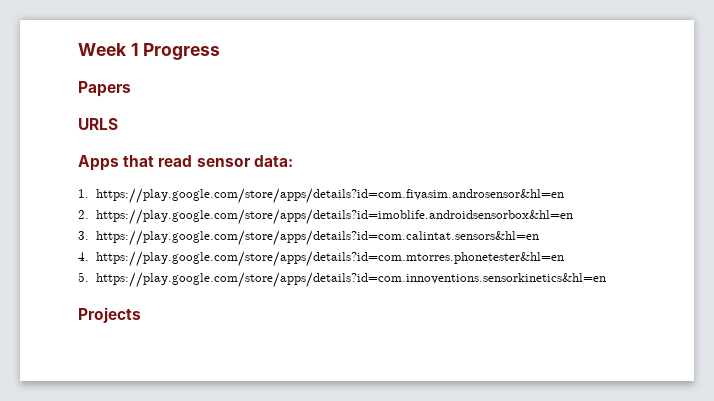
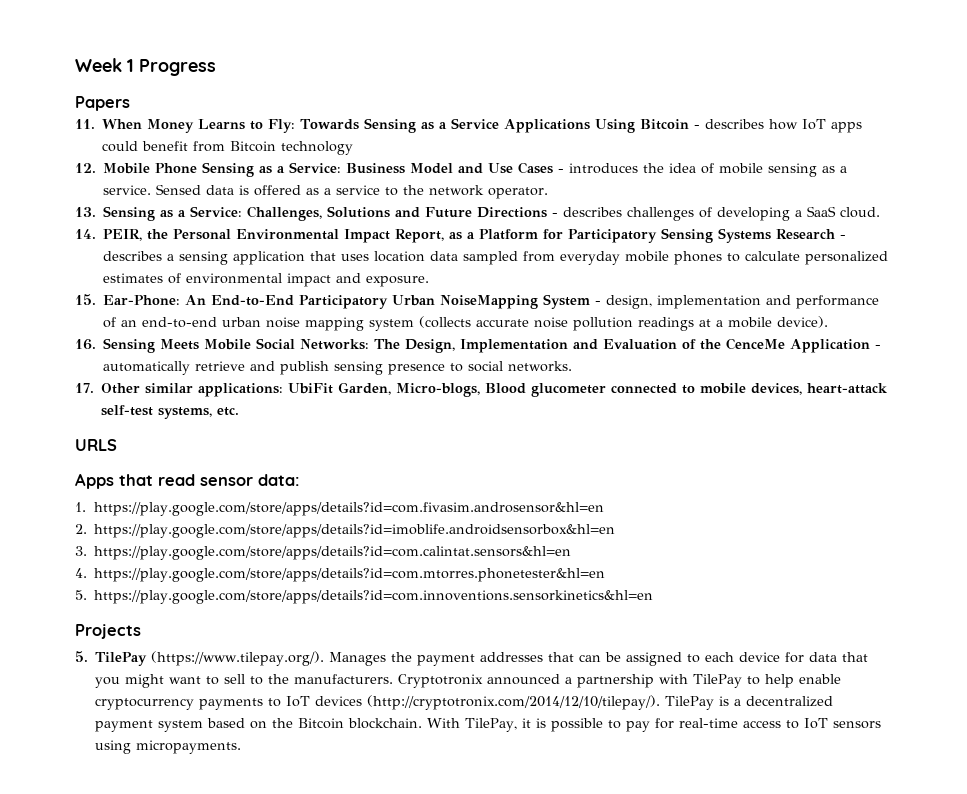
(131, 89) none -> [75,118,863,133] [102,141,354,155] [75,162,848,177] [103,184,549,199] [75,206,881,221] [75,228,847,243] [103,251,889,265] [103,273,430,287] [75,294,880,309] [103,316,829,331] [75,338,882,353] [103,361,573,375] [75,382,889,397] [101,405,240,419] // 11. When Money Learns to Fly: Towards Sensing as a Service Applications Using Bitcoin - describes how IoT apps could benefit from Bitcoin technology // 12. Mobile Phone Sensing as a Service: Business Model and Use Cases - introduces the idea of mobile sensing as a service. Sensed data is offered as a service to the network operator. // 13. Sensing as a Service: Challenges, Solutions and Future Directions - describes challenges of developing a SaaS cloud. // 14. PEIR, the Personal Environmental Impact Report, as a Platform for Participatory Sensing Systems Research - describes a sensing application that uses location data sampled from everyday mobile phones to calculate personalized estimates of environmental impact and exposure. // 15. Ear-Phone: An End-to-End Participatory Urban NoiseMapping System - design, implementation and performance of an end-to-end urban noise mapping system (collects accurate noise pollution readings at a mobile device). // 16. Sensing Meets Mobile Social Networks: The Design, Implementation and Evaluation of the CenceMe Application - automatically retrieve and publish sensing presence to social networks. // 17. Other similar applications: UbiFit Garden, Micro-blogs, Blood glucometer connected to mobile devices, heart-attack self-test systems, etc.
(141, 315) none -> [75,651,869,666] [95,674,842,688] [95,695,834,710] [95,718,882,732] [95,740,242,754] // 5. TilePay (https://www.tilepay.org/). Manages the payment addresses that can be assigned to each device for data that you might want to sell to the manufacturers. Cryptotronix announced a partnership with TilePay to help enable cryptocurrency payments to IoT devices (http://cryptotronix.com/2014/12/10/tilepay/). TilePay is a decentralized payment system based on the Bitcoin blockchain. With TilePay, it is possible to pay for real-time access to IoT sensors using micropayments.

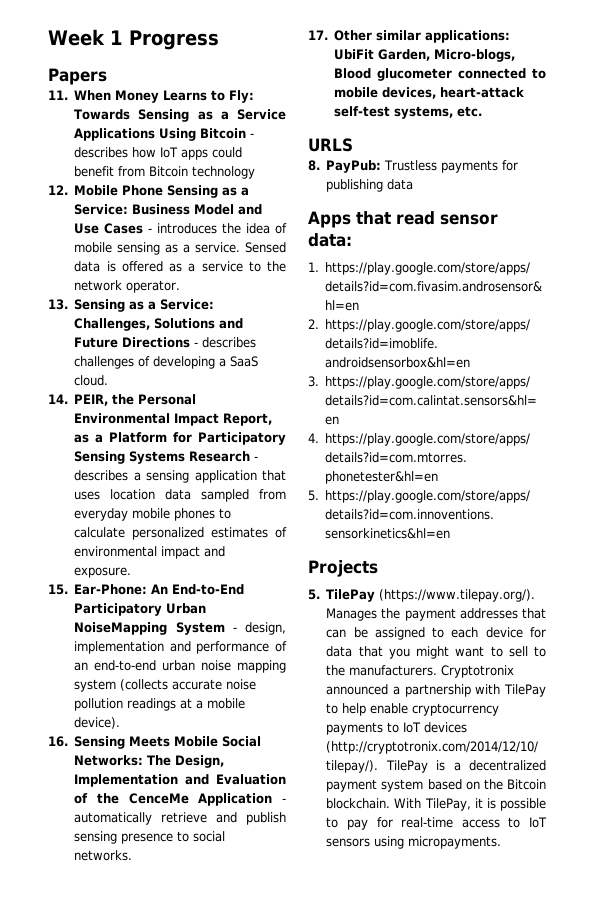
(117, 445) none -> [308,160,519,173] [326,179,414,192] // 8. PayPub: Trustless payments for publishing data

